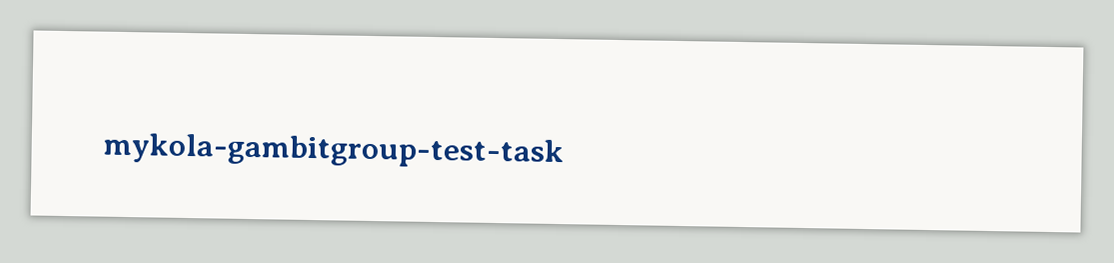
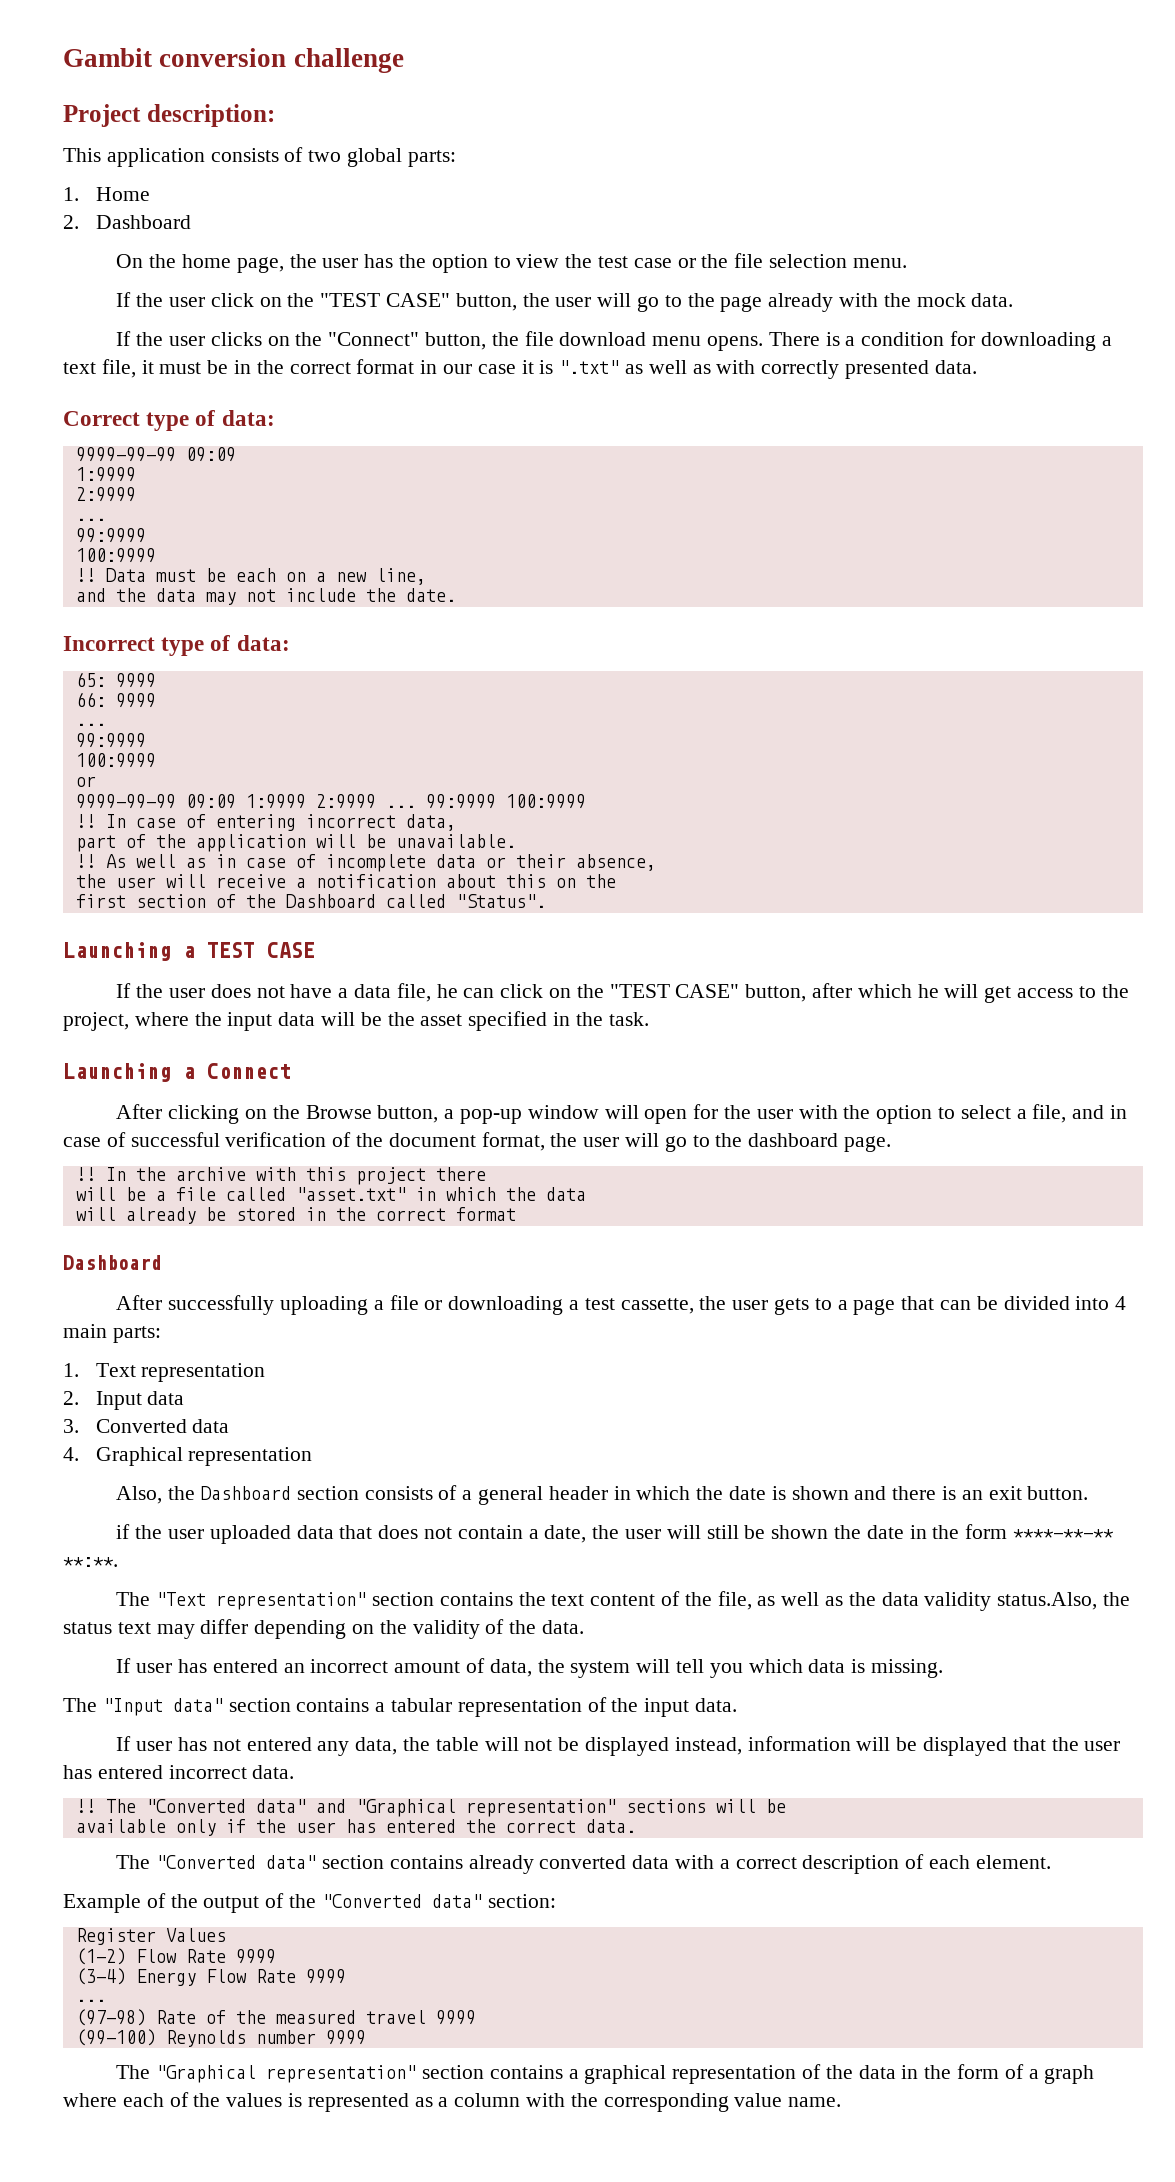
[103,132,564,170] mykola-gambitgroup-test-task -> [63,48,404,73] [63,104,275,127] [63,147,456,167] [63,187,150,201] [63,215,191,229] [116,253,907,273] [116,292,1014,312] [116,331,1112,351] [63,359,977,379] [63,410,275,431] [75,447,236,462] [75,467,136,482] [75,487,136,502] [75,518,106,521] [75,528,146,543] [75,548,156,563] [75,568,426,585] [75,588,456,605] [63,635,290,656] [75,672,156,688] [75,692,156,708] [75,723,106,726] [75,733,146,748] [75,753,156,768] [75,776,96,787] [75,794,586,809] [75,814,456,831] [75,834,516,852] [75,854,656,872] [75,874,616,888] [75,894,546,908] [63,942,315,961] [116,983,1129,1003] [63,1011,649,1031] [63,1063,291,1082] [116,1104,1128,1124] [63,1132,892,1152] [75,1167,486,1185] [75,1187,586,1201] [75,1207,516,1224] [63,1255,162,1270] [116,1295,1127,1315] [63,1324,161,1343] [63,1363,266,1382] [63,1391,185,1410] [63,1419,230,1433] [63,1447,313,1466] [116,1485,1089,1505] [116,1524,1115,1544] [63,1557,118,1567] [116,1591,1131,1611] [63,1619,585,1639] [116,1658,944,1678] [63,1697,738,1717] [116,1736,1121,1756] [63,1765,295,1779] [75,1799,786,1817] [75,1819,636,1836] [116,1854,1051,1874] [63,1893,556,1913] [75,1928,226,1945] [75,1948,276,1965] [75,1968,346,1986] [75,1999,106,2002] [75,2009,476,2026] [75,2029,366,2047] [116,2064,1095,2084] [63,2092,842,2112] Gambit conversion challenge // Project description: // This application consists of two global parts: // 1. Home // 2. Dashboard // On the home page, the user has the option to view the test case or the file selection menu. // If the user click on the "TEST CASE" button, the user will go to the page already with the mock data. // If the user clicks on the "Connect" button, the file download menu opens. There is a condition for downloading a text file, it must be in the correct format in our case it is ".txt" as well as with correctly presented data. // Correct type of data: // 9999-99-99 09:09 // 1:9999 // 2:9999 // ... // 99:9999 // 100:9999 // !! Data must be each on a new line, // and the data may not include the date. // Incorrect type of data: // 65: 9999 // 66: 9999 // ... // 99:9999 // 100:9999 // or // 9999-99-99 09:09 1:9999 2:9999 ... 99:9999 100:9999 // !! In case of entering incorrect data, // part of the application will be unavailable. // !! As well as in case of incomplete data or their absence, // the user will receive a notification about this on the // first section of the Dashboard called "Status". // Launching a TEST CASE // If the user does not have a data file, he can click on the "TEST CASE" button, after which he will get access to the project, where the input data will be the asset specified in the task. // Launching a Connect // After clicking on the Browse button, a pop-up window will open for the user with the option to select a file, and in case of successful verification of the document format, the user will go to the dashboard page. // !! In the archive with this project there // will be a file called "asset.txt" in which the data // will already be stored in the correct format // Dashboard // After successfully uploading a file or downloading a test cassette, the user gets to a page that can be divided into 4 main parts: // 1. Text representation // 2. Input data // 3. Converted data // 4. Graphical representation // Also, the Dashboard section consists of a general header in which the date is shown and there is an exit button. // if the user uploaded data that does not contain a date, the user will still be shown the date in the form ****-**-** **:**. // The "Text representation" section contains the text content of the file, as well as the data validity status.Also, the status text may differ depending on the validity of the data. // If user has entered an incorrect amount of data, the system will tell you which data is missing. // The "Input data" section contains a tabular representation of the input data. // If user has not entered any data, the table will not be displayed instead, information will be displayed that the user has entered incorrect data. // !! The "Converted data" and "Graphical representation" sections will be // available only if the user has entered the correct data. // The "Converted data" section contains already converted data with a correct description of each element. // Example of the output of the "Converted data" section: // Register Values // (1-2) Flow Rate 9999 // (3-4) Energy Flow Rate 9999 // ... // (97-98) Rate of the measured travel 9999 // (99-100) Reynolds number 9999 // The "Graphical representation" section contains a graphical representation of the data in the form of a graph where each of the values is represented as a column with the corresponding value name.

